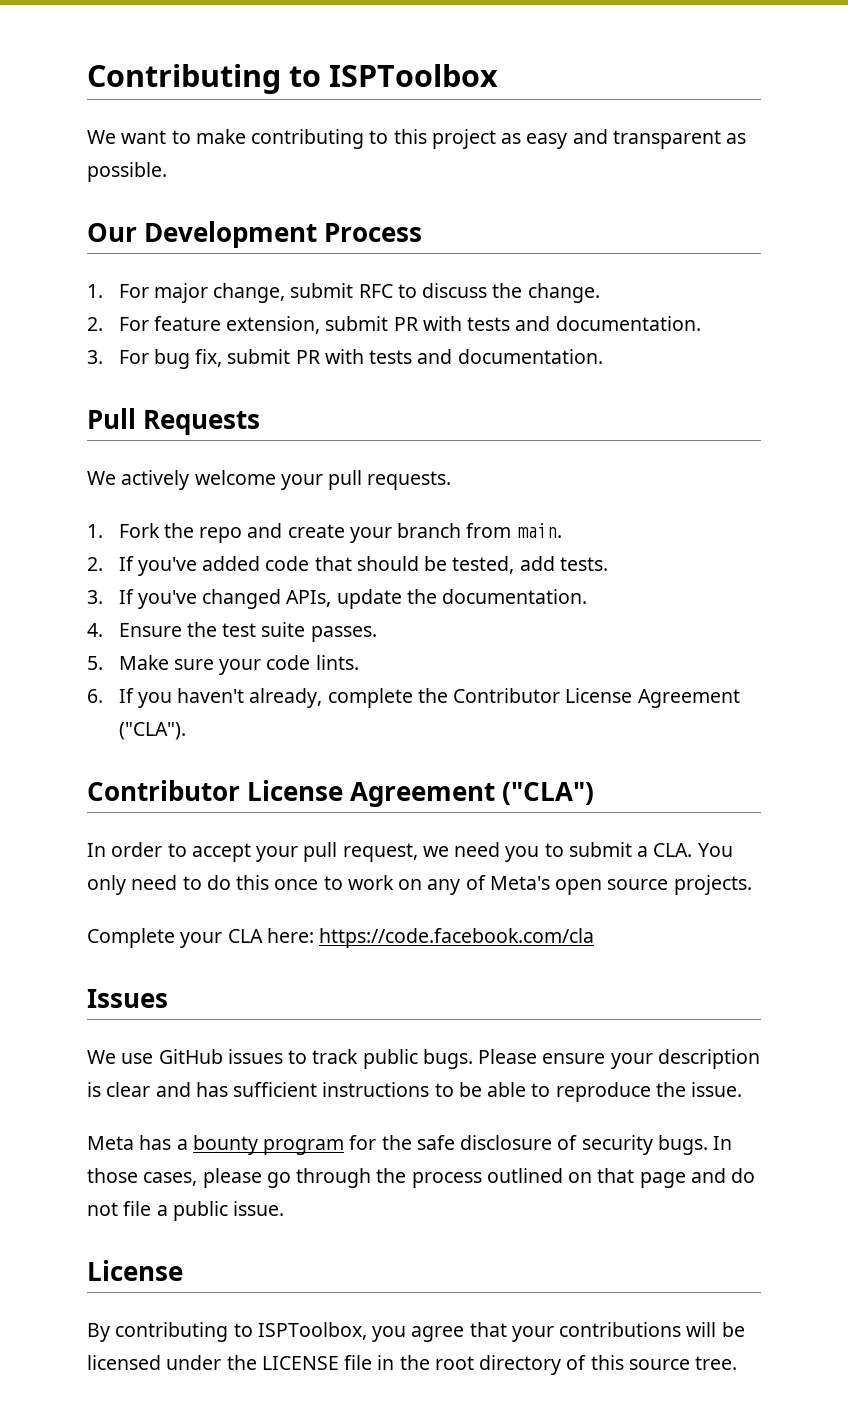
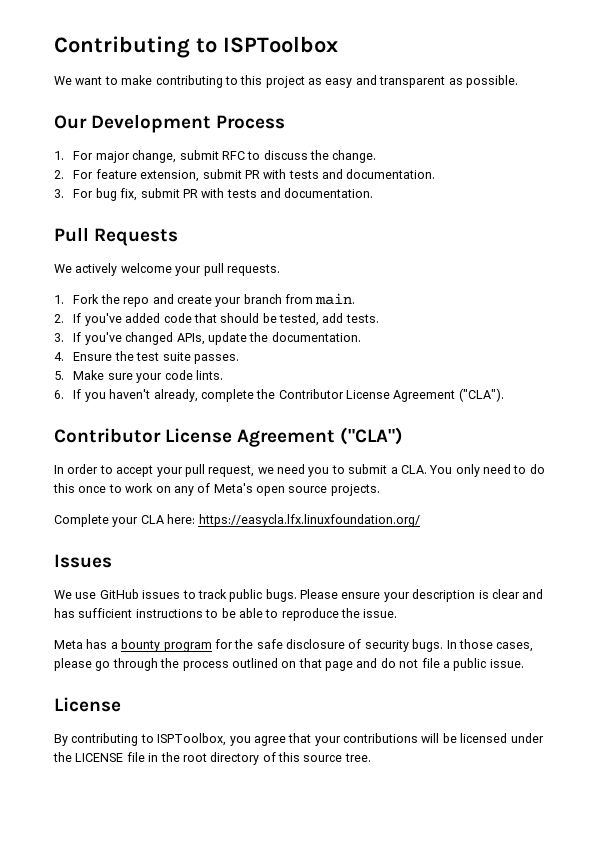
[319,928,595,948] https://code.facebook.com/cla -> [198,514,420,527] https://easycla.lfx.linuxfoundation.org/

